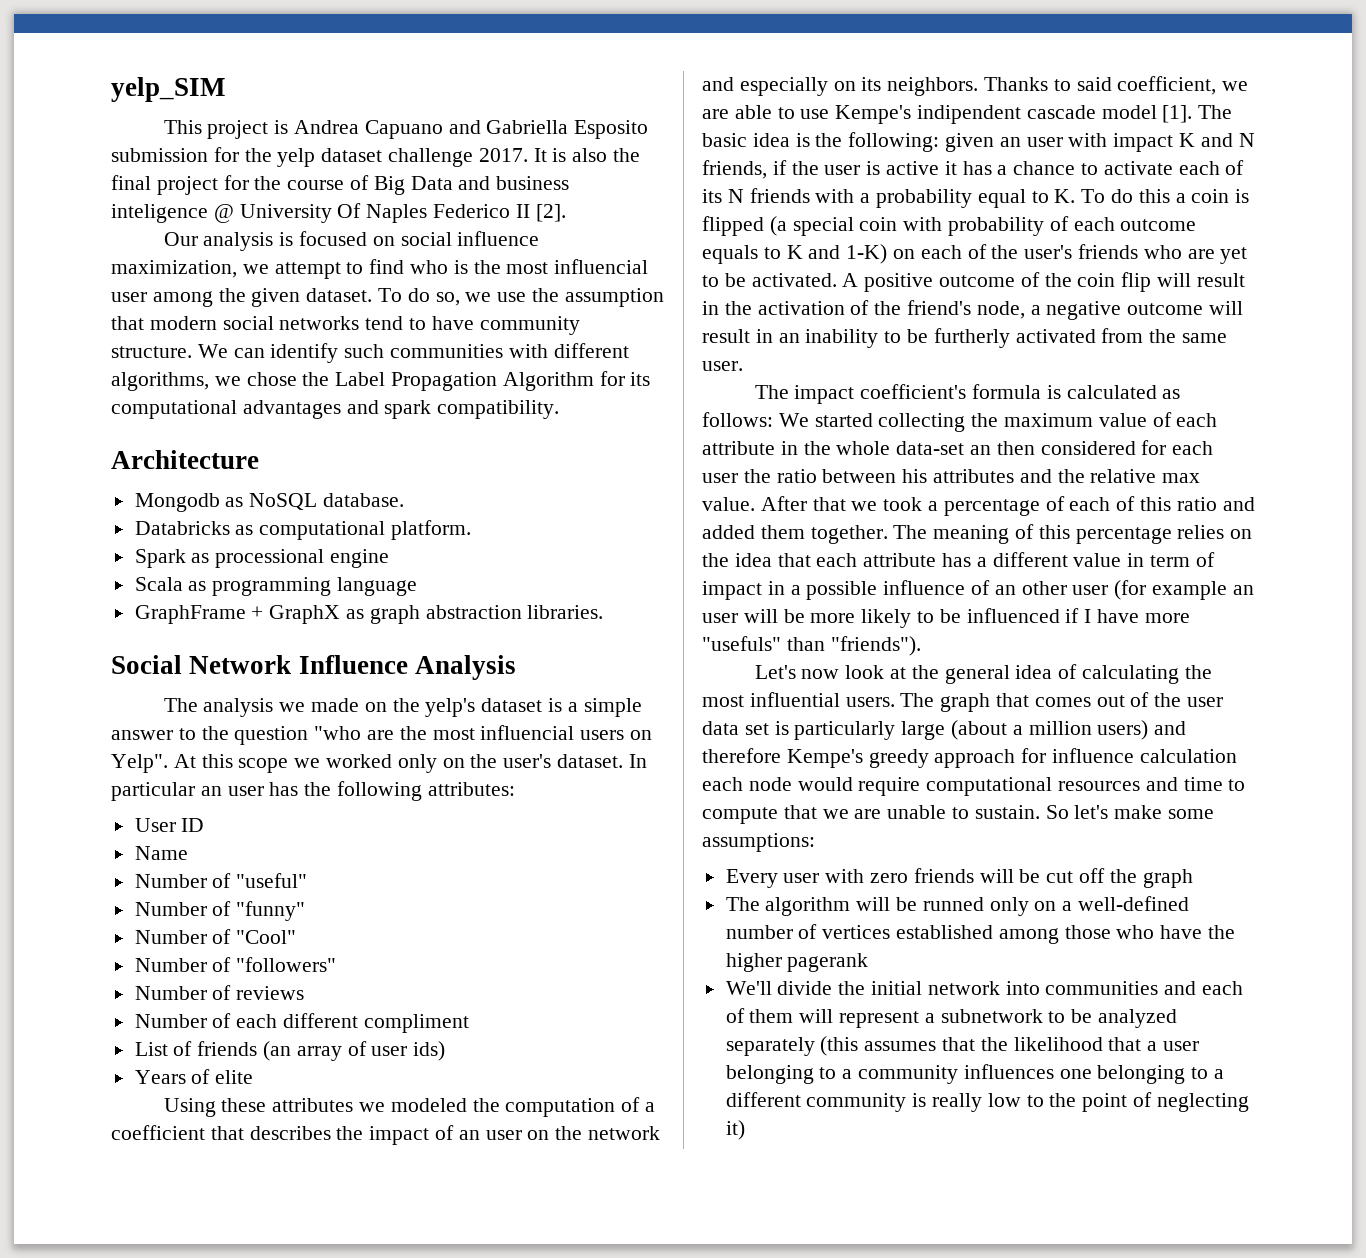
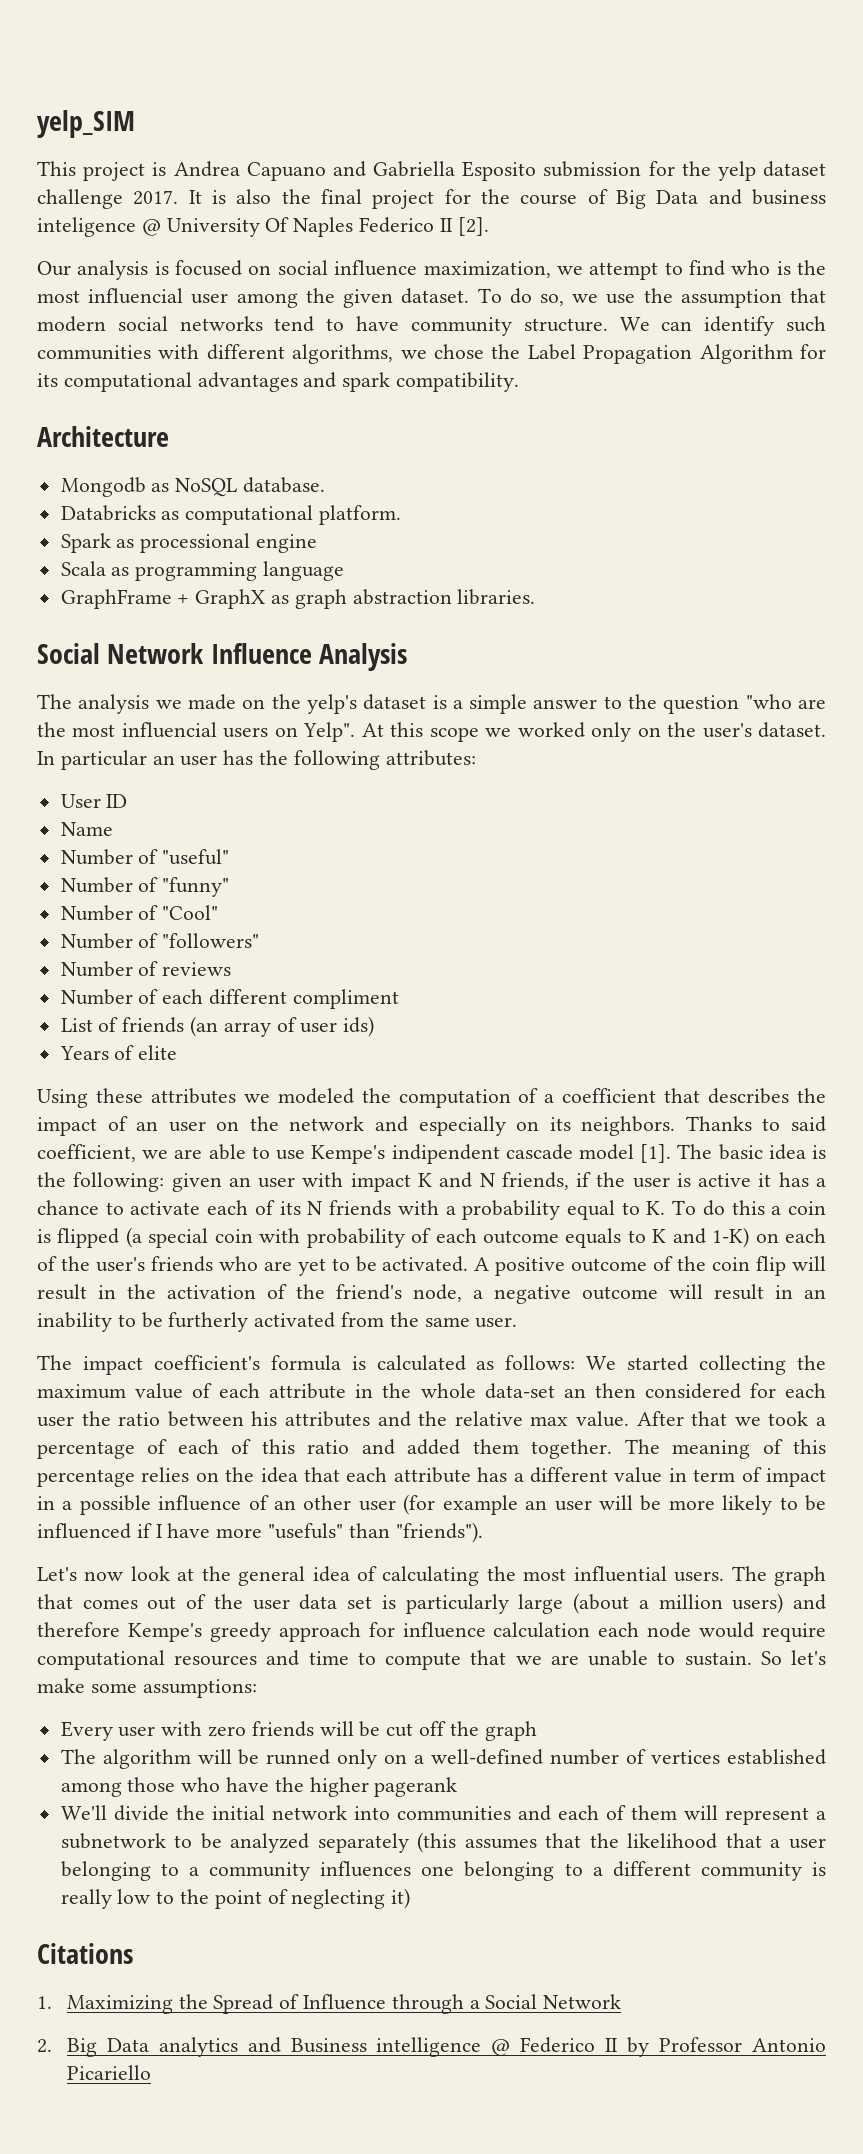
(745, 1130) none -> [37,1943,133,1964] [37,1994,622,2014] [37,2037,826,2057] [66,2065,151,2080] // Citations // 1. Maximizing the Spread of Influence through a Social Network // 2. Big Data analytics and Business intelligence @ Federico II by Professor Antonio Picariello

